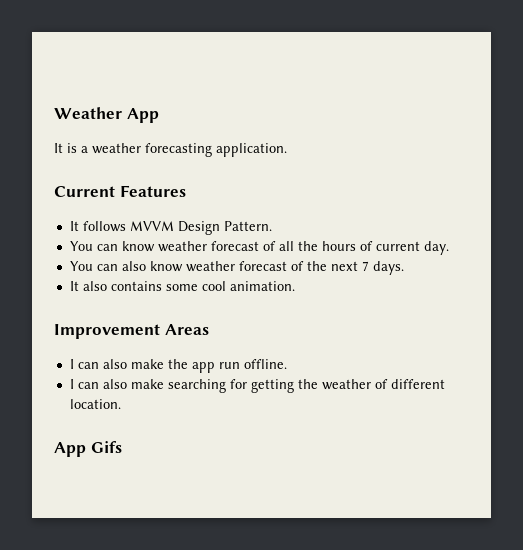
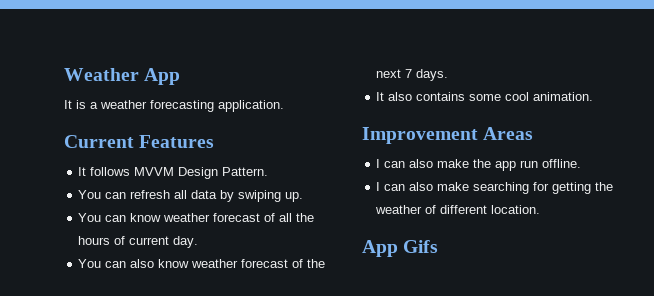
(272, 226) none -> [78,190,304,202] // You can refresh all data by swiping up.

